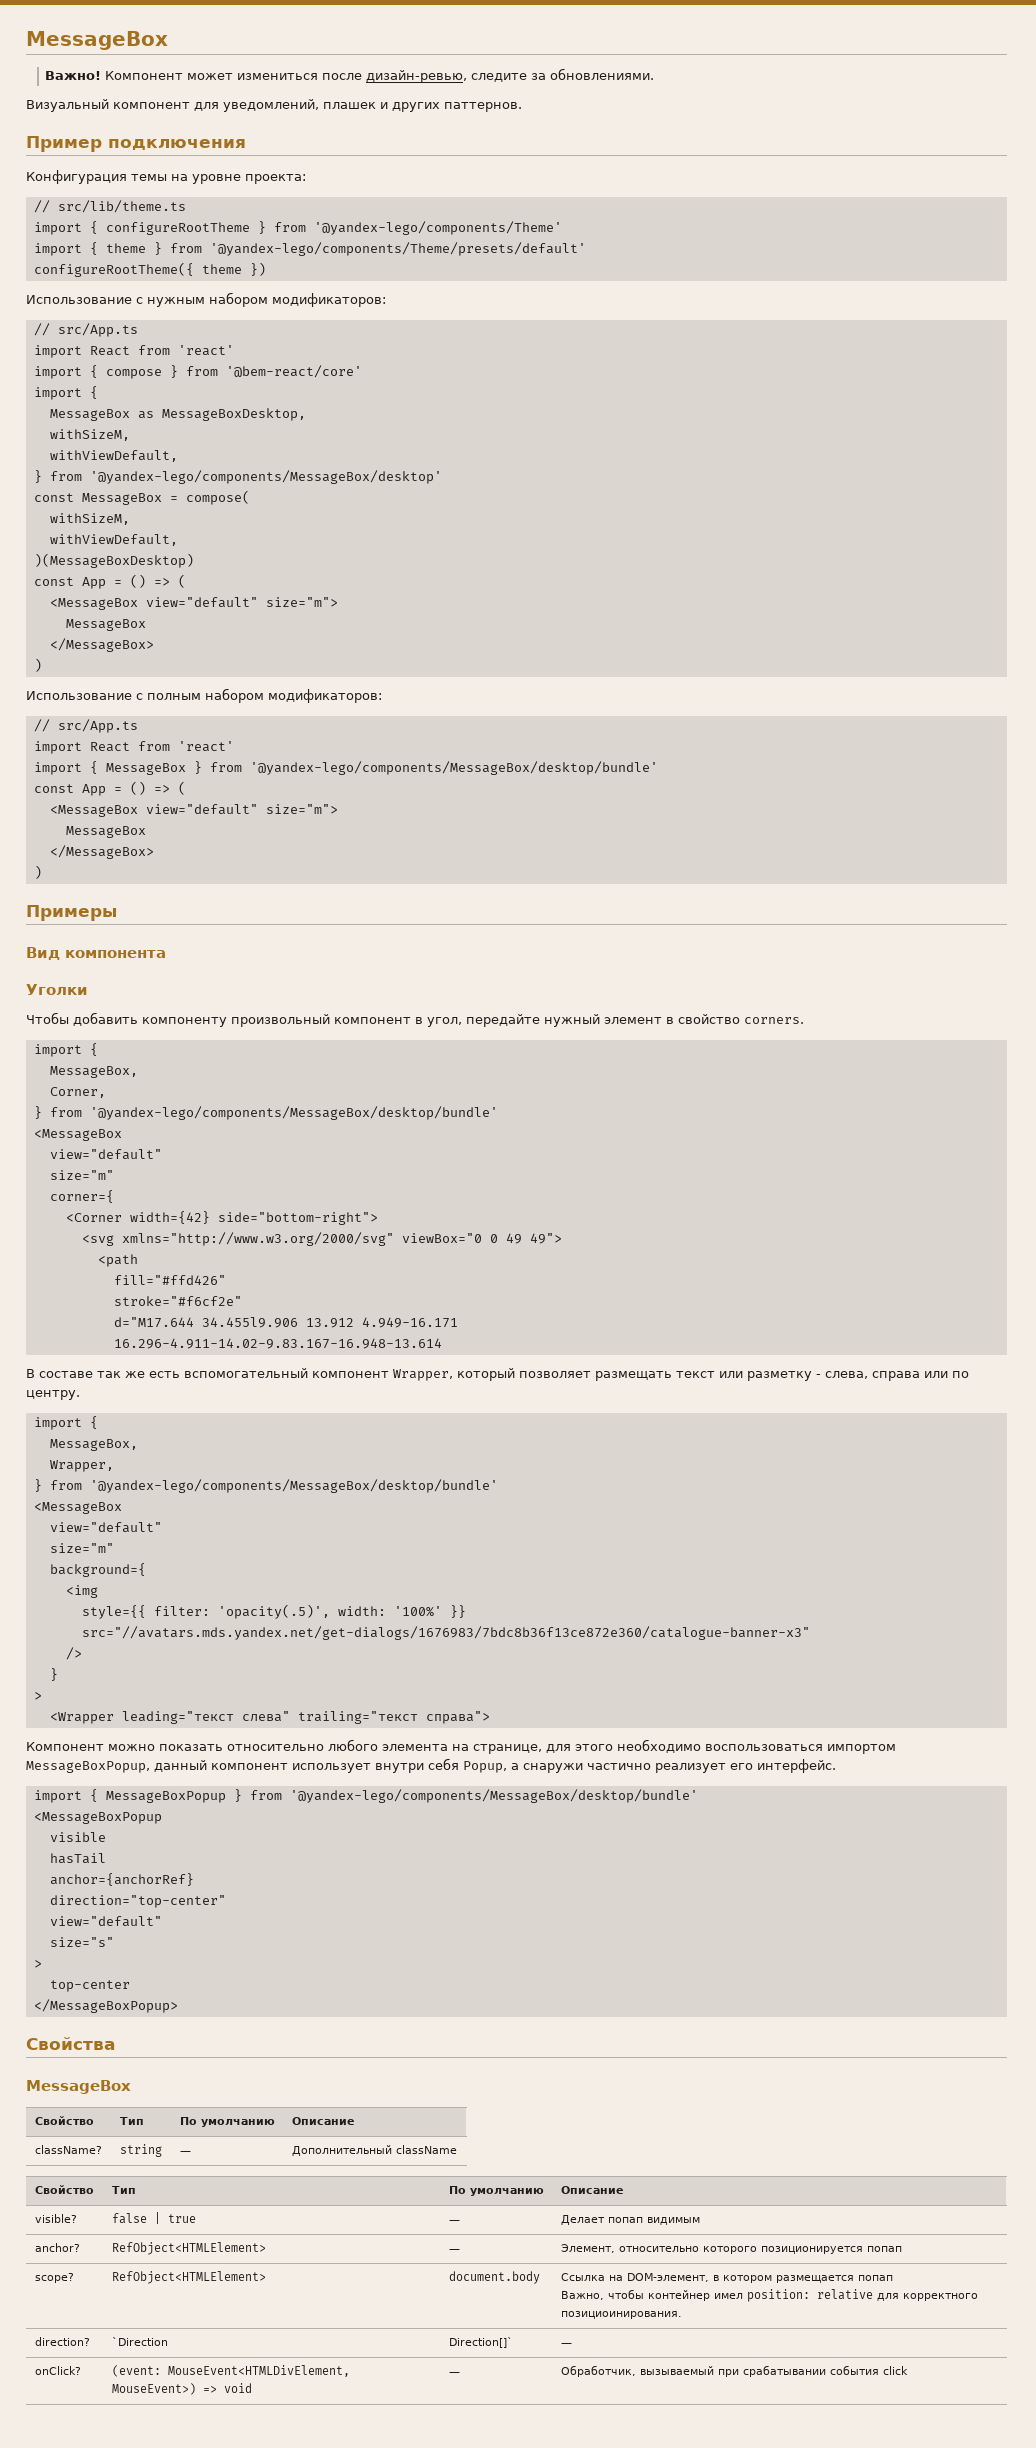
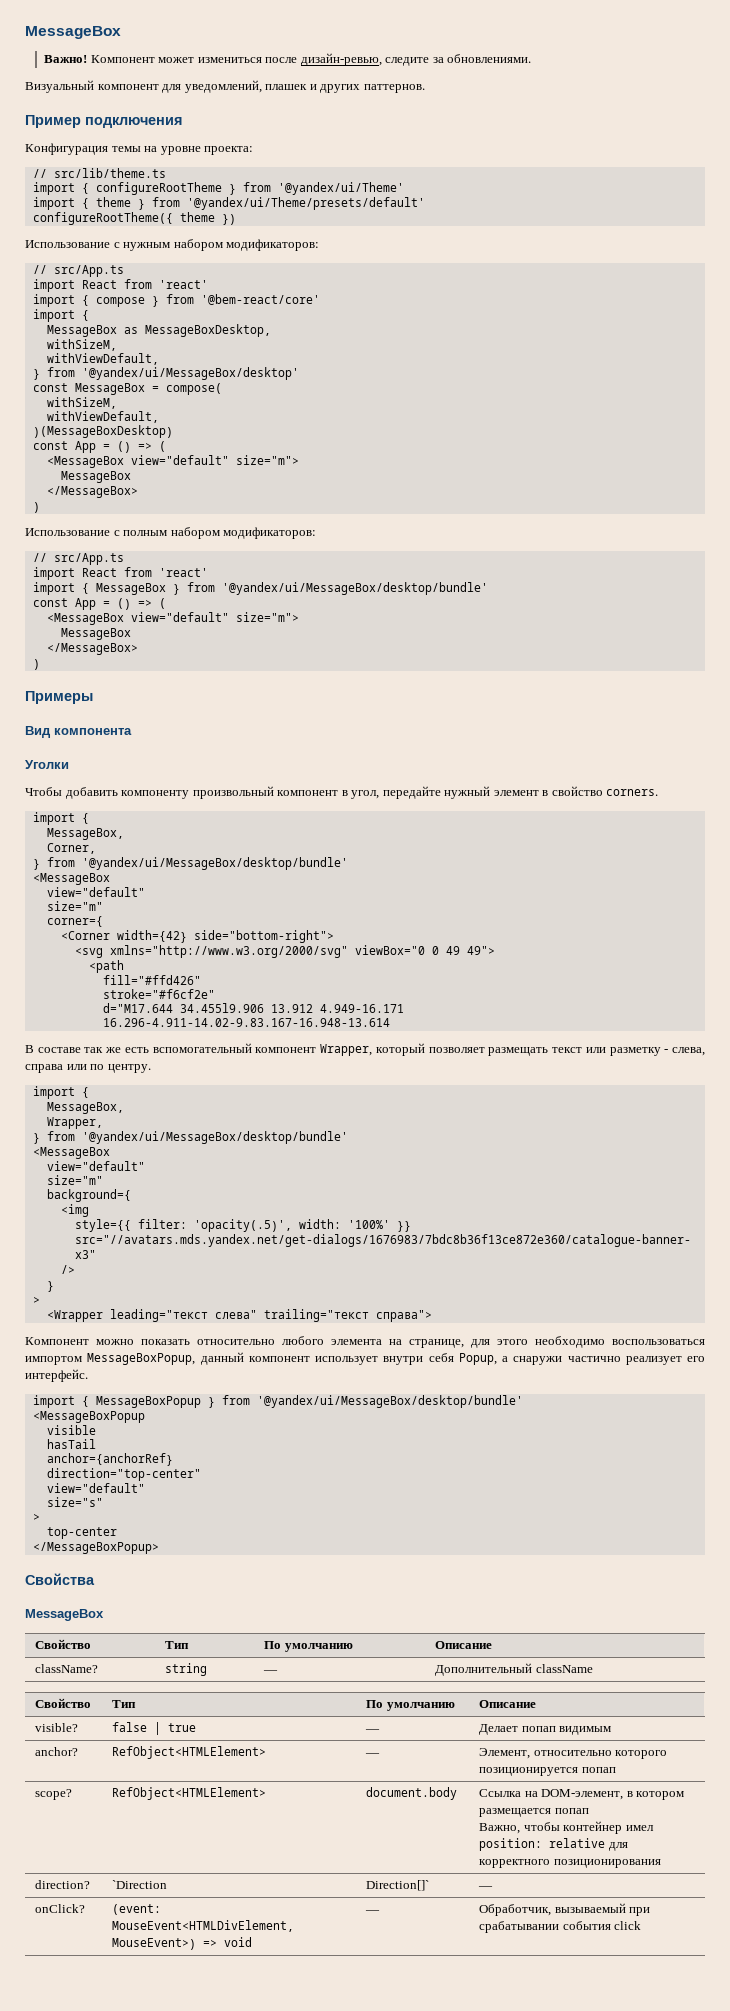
[313,221,562,235] '@yandex-lego/components/Theme' -> [277,182,404,195] '@yandex/ui/Theme'
[209,242,586,256] '@yandex-lego/components/Theme/presets/default' -> [186,197,425,210] '@yandex/ui/Theme/presets/default'
[89,470,442,484] '@yandex-lego/components/MessageBox/desktop' -> [81,367,299,380] '@yandex/ui/MessageBox/desktop'
[249,761,658,775] '@yandex-lego/components/MessageBox/desktop/bundle' -> [221,582,488,595] '@yandex/ui/MessageBox/desktop/bundle'
[89,1106,498,1120] '@yandex-lego/components/MessageBox/desktop/bundle' -> [81,857,348,870] '@yandex/ui/MessageBox/desktop/bundle'
[89,1479,498,1493] '@yandex-lego/components/MessageBox/desktop/bundle' -> [81,1131,348,1144] '@yandex/ui/MessageBox/desktop/bundle'
[289,1789,698,1803] '@yandex-lego/components/MessageBox/desktop/bundle' -> [256,1395,523,1408] '@yandex/ui/MessageBox/desktop/bundle'
[560,2311,682,2319] позициоинирования. -> [553,1859,661,1868] позиционирования

